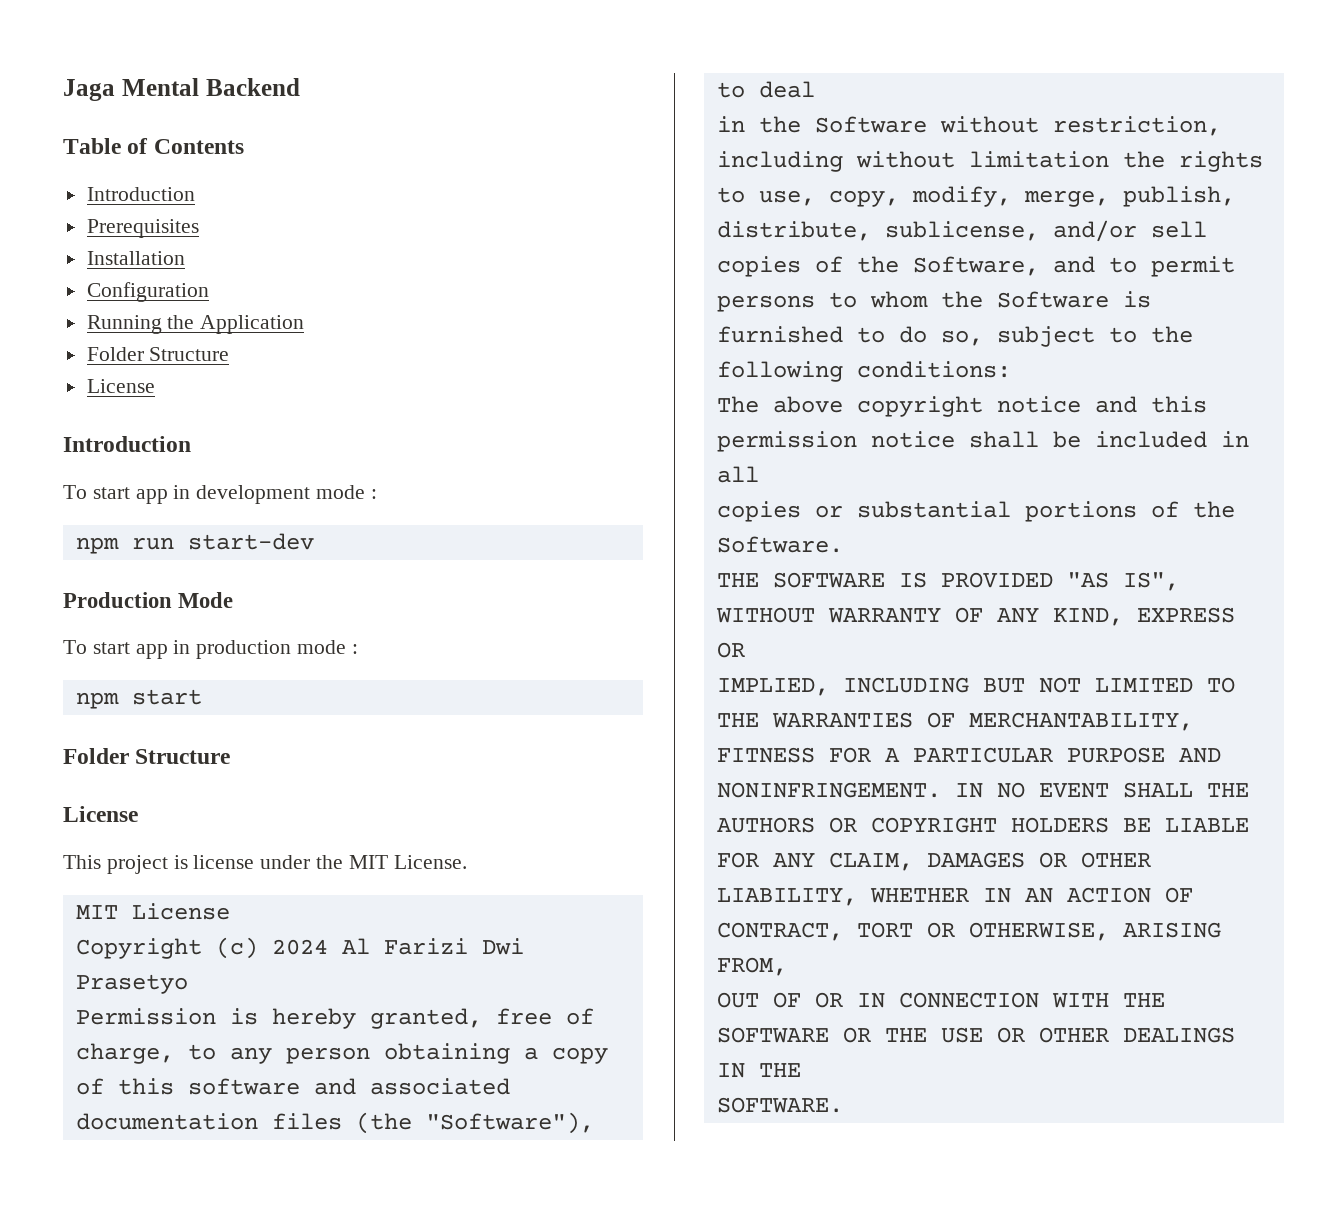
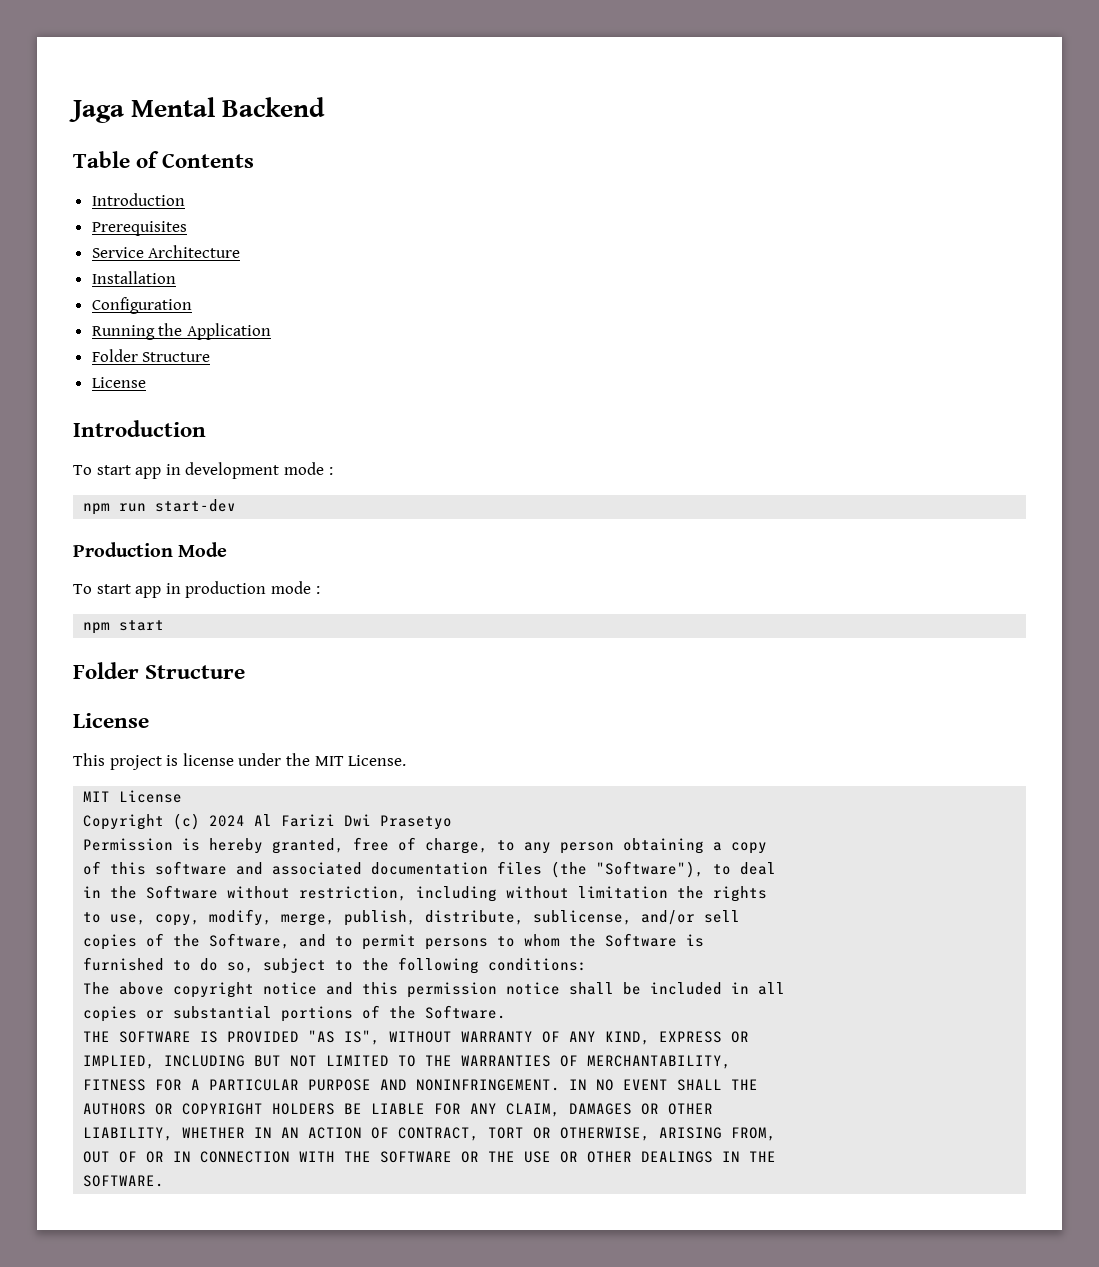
(199, 228) none -> [91,245,241,258] // Service Architecture

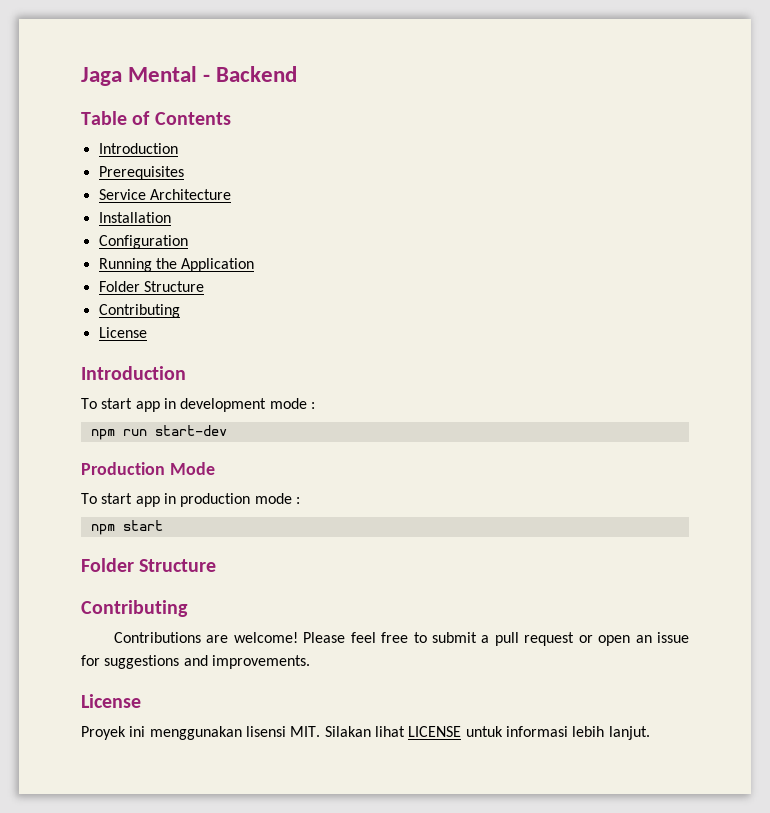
(216, 107) none -> [203,74,211,82] -
(211, 357) none -> [98,304,180,318] // Contributing
[73,713,149,728] [73,753,407,770] [83,790,183,803] [83,813,453,830] [83,837,768,854] [83,861,777,878] [83,885,768,902] [83,909,741,926] [83,933,705,950] [83,957,588,974] [83,982,786,998] [83,1005,507,1022] [83,1030,750,1045] [83,1055,732,1069] [83,1079,759,1091] [83,1103,714,1117] [83,1127,777,1141] [83,1151,777,1163] [83,1175,165,1187] License // This project is license under the MIT License. // MIT License // Copyright (c) 2024 Al Farizi Dwi Prasetyo // Permission is hereby granted, free of charge, to any person obtaining a copy // of this software and associated documentation files (the "Software"), to deal // in the Software without restriction, including without limitation the rights // to use, copy, modify, merge, publish, distribute, sublicense, and/or sell // copies of the Software, and to permit persons to whom the Software is // furnished to do so, subject to the following conditions: // The above copyright notice and this permission notice shall be included in all // copies or substantial portions of the Software. // THE SOFTWARE IS PROVIDED "AS IS", WITHOUT WARRANTY OF ANY KIND, EXPRESS OR // IMPLIED, INCLUDING BUT NOT LIMITED TO THE WARRANTIES OF MERCHANTABILITY, // FITNESS FOR A PARTICULAR PURPOSE AND NONINFRINGEMENT. IN NO EVENT SHALL THE // AUTHORS OR COPYRIGHT HOLDERS BE LIABLE FOR ANY CLAIM, DAMAGES OR OTHER // LIABILITY, WHETHER IN AN ACTION OF CONTRACT, TORT OR OTHERWISE, ARISING FROM, // OUT OF OR IN CONNECTION WITH THE SOFTWARE OR THE USE OR OTHER DEALINGS IN THE // SOFTWARE. -> [81,600,188,617] [113,632,690,646] [81,655,310,669] [81,694,141,708] [81,726,650,740] Contributing // Contributions are welcome! Please feel free to submit a pull request or open an issue for suggestions and improvements. // License // Proyek ini menggunakan lisensi MIT. Silakan lihat LICENSE untuk informasi lebih lanjut.

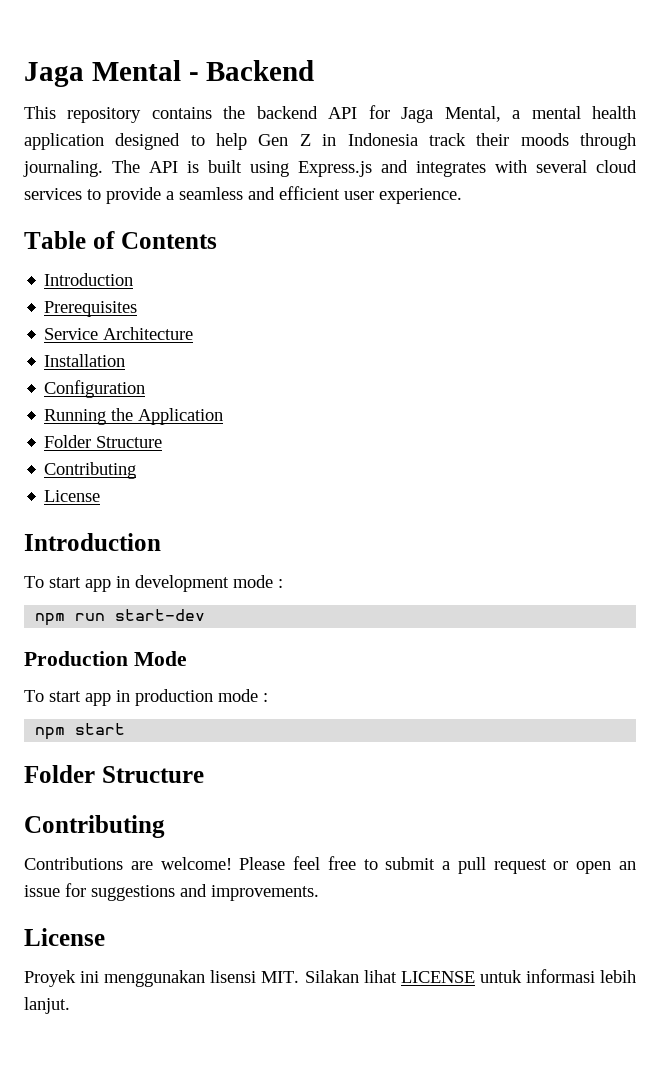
(298, 74) none -> [24,105,636,123] [24,133,637,150] [23,160,637,177] [24,186,462,204] // This repository contains the backend API for Jaga Mental, a mental health application designed to help Gen Z in Indonesia track their moods through journaling. The API is built using Express.js and integrates with several cloud services to provide a seamless and efficient user experience.

